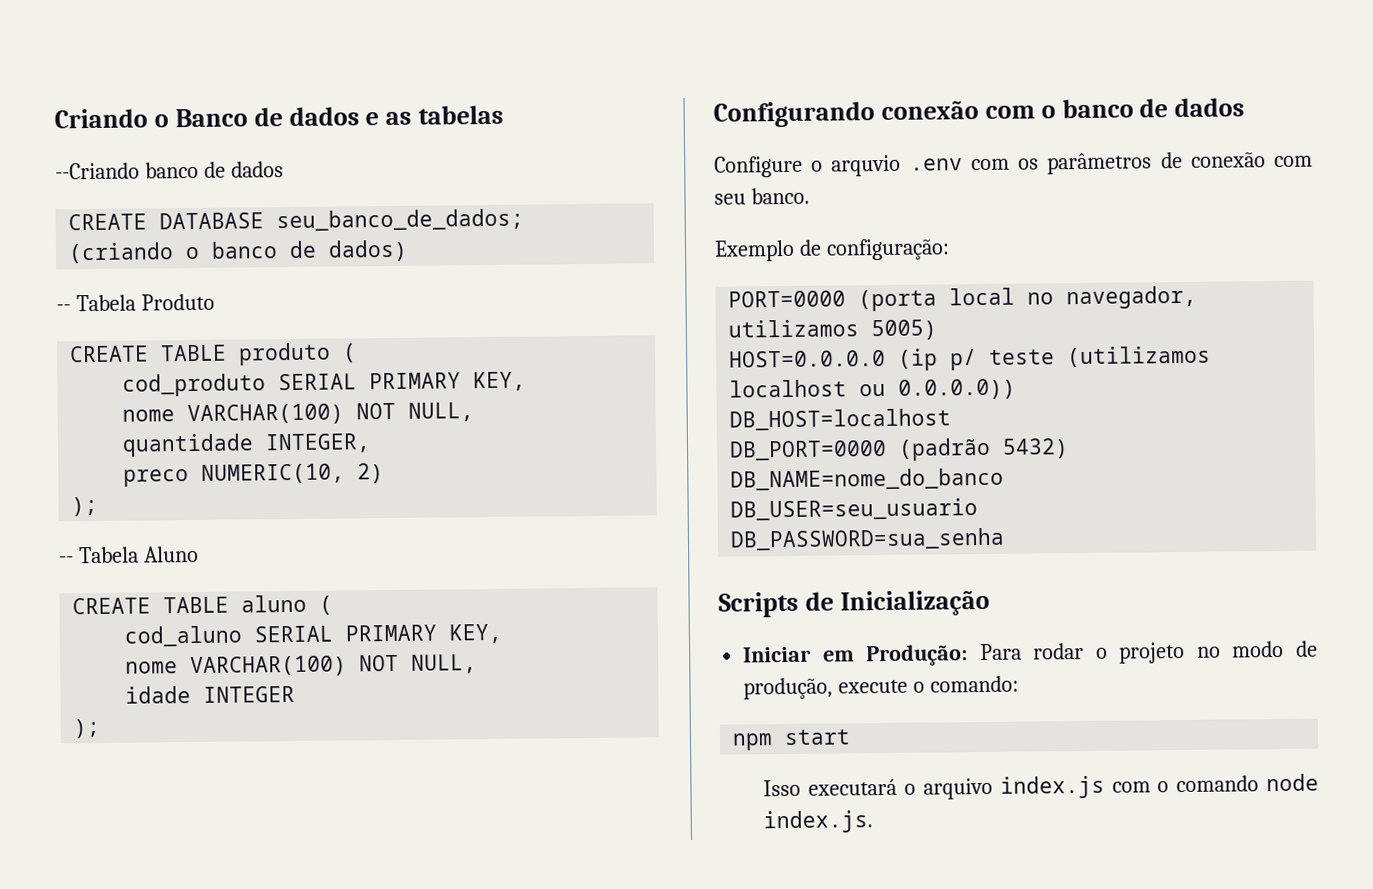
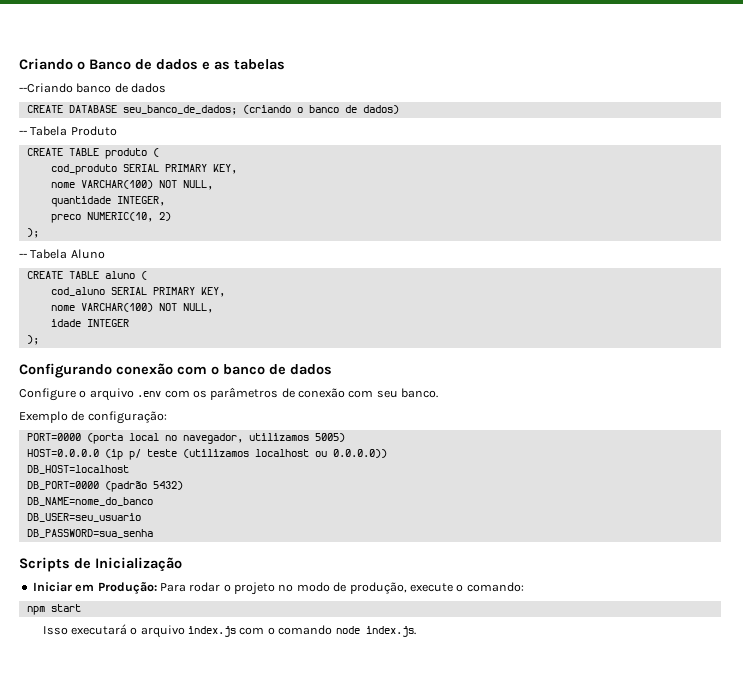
[831,154,902,177] arquvio -> [89,388,134,401] arquivo

